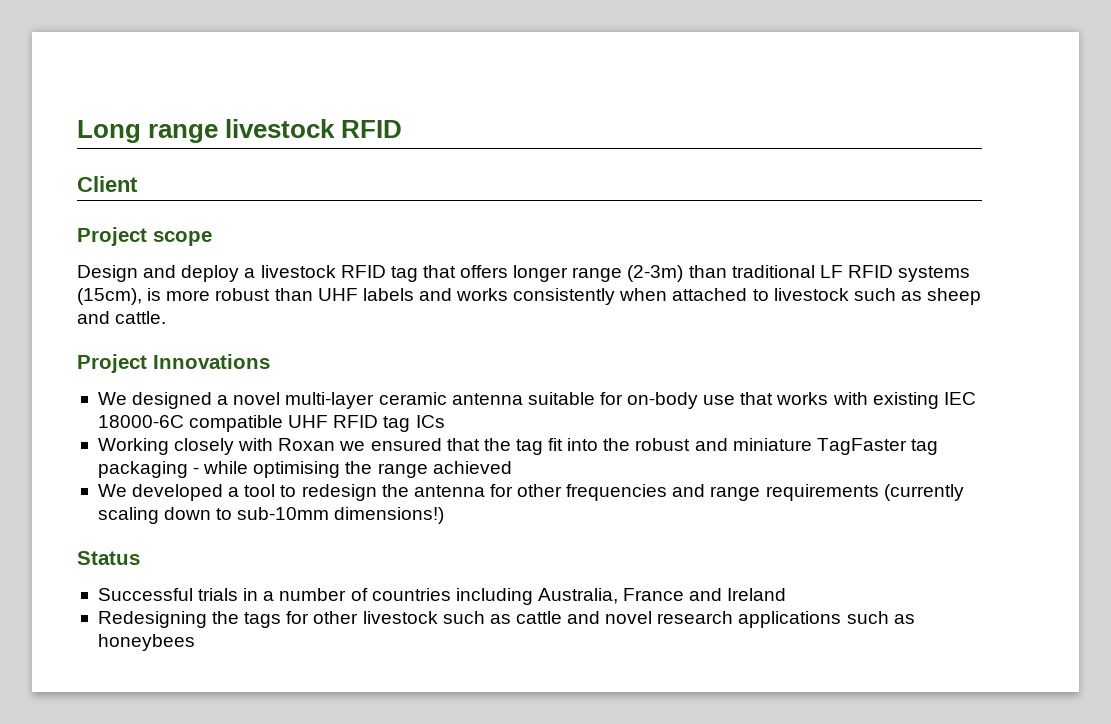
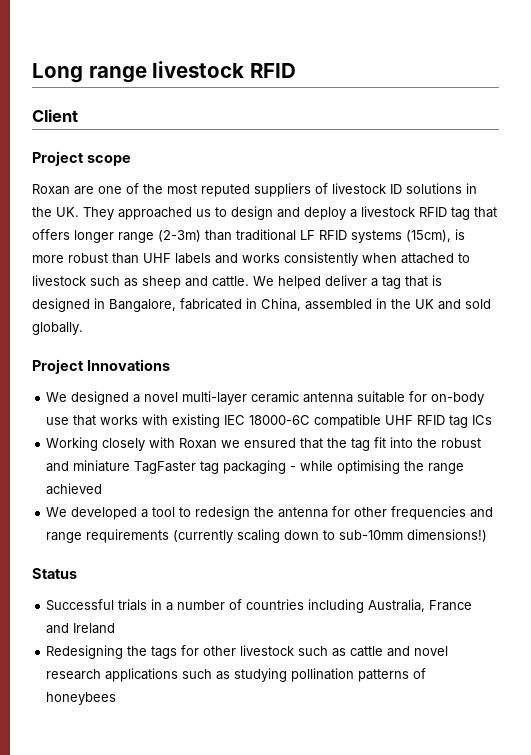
[77,265,138,282] Design -> [32,183,477,197] [32,206,273,220] Roxan are one of the most reputed suppliers of livestock ID solutions in the UK. They approached us to design
(167, 317) none -> [253,275,442,289] [32,298,491,312] [32,322,83,335] We helped deliver a tag that is designed in Bangalore, fabricated in China, assembled in the UK and sold globally.
(915, 619) none -> [234,668,427,682] studying pollination patterns of

